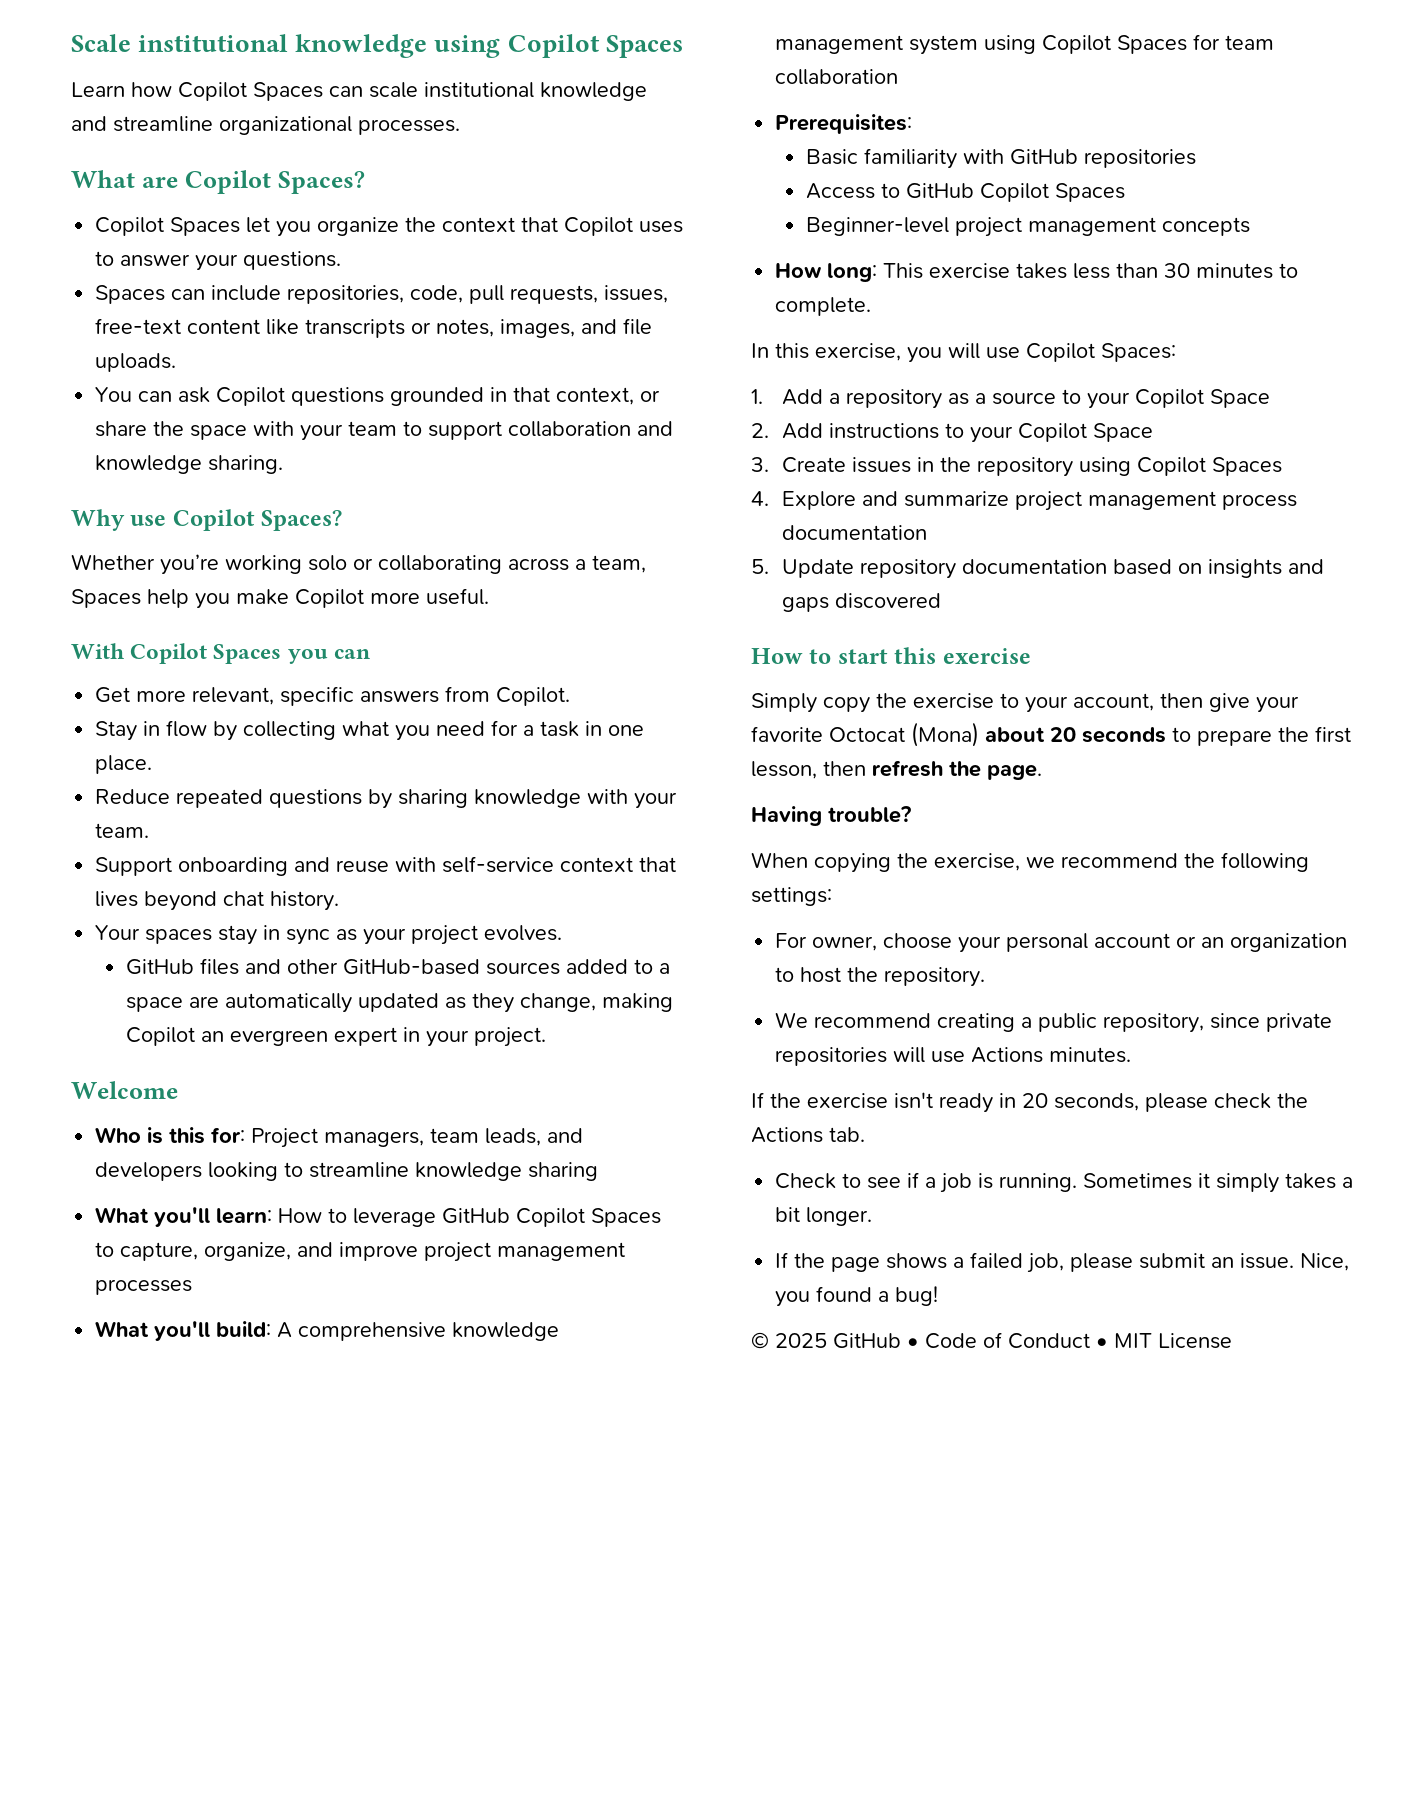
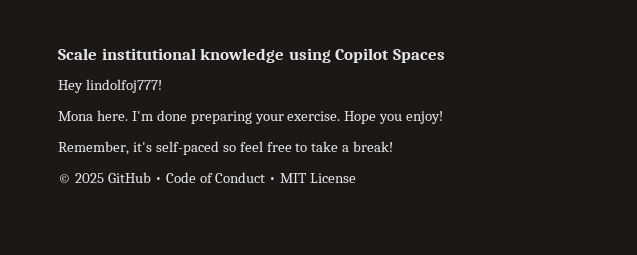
[71,82,647,101] [71,116,460,135] [71,170,365,194] [95,217,684,237] [95,251,342,271] [95,285,669,304] [95,318,653,338] [95,353,177,372] [95,387,661,406] [95,421,674,441] [95,455,284,474] [71,509,343,531] [71,554,646,575] [71,588,489,609] [71,643,370,664] [95,686,571,706] [95,720,645,741] [95,755,153,774] [95,789,678,809] [95,823,150,838] [95,856,677,876] [95,891,340,911] [95,925,563,945] [125,958,670,975] [125,993,673,1013] [125,1027,546,1047] [71,1081,178,1099] [95,1127,584,1148] [95,1162,599,1181] [95,1207,662,1227] [95,1242,626,1262] [95,1279,193,1295] [95,1321,560,1341] [775,34,1275,55] [775,69,899,85] [775,114,913,134] [805,148,1196,169] [805,183,1125,202] [805,217,1250,237] [775,263,1299,282] [775,297,872,316] [751,343,1176,363] [751,389,1270,409] [751,423,1153,443] [751,457,1282,477] [751,491,1297,511] [781,525,927,540] [751,559,1324,579] [781,593,941,612] [751,647,1031,664] [751,693,1299,713] [751,722,1351,747] [751,760,1042,780] [751,806,911,826] [751,852,1309,873] [751,887,832,906] [775,933,1348,953] [775,967,986,987] [775,1012,1333,1033] [775,1047,1132,1066] [751,1092,1308,1113] [751,1127,865,1143] [775,1172,1354,1193] [775,1207,873,1226] [775,1252,1350,1273] [775,1286,939,1307] Learn how Copilot Spaces can scale institutional knowledge and streamline organizational processes. // What are Copilot Spaces? // Copilot Spaces let you organize the context that Copilot uses to answer your questions. // Spaces can include repositories, code, pull requests, issues, free-text content like transcripts or notes, images, and file uploads. // You can ask Copilot questions grounded in that context, or share the space with your team to support collaboration and knowledge sharing. // Why use Copilot Spaces? // Whether you’re working solo or collaborating across a team, Spaces help you make Copilot more useful. // With Copilot Spaces you can // Get more relevant, specific answers from Copilot. // Stay in flow by collecting what you need for a task in one place. // Reduce repeated questions by sharing knowledge with your team. // Support onboarding and reuse with self-service context that lives beyond chat history. // Your spaces stay in sync as your project evolves. // GitHub files and other GitHub-based sources added to a space are automatically updated as they change, making Copilot an evergreen expert in your project. // Welcome // Who is this for: Project managers, team leads, and developers looking to streamline knowledge sharing // What you'll learn: How to leverage GitHub Copilot Spaces to capture, organize, and improve project management processes // What you'll build: A comprehensive knowledge management system using Copilot Spaces for team collaboration // Prerequisites: // Basic familiarity with GitHub repositories // Access to GitHub Copilot Spaces // Beginner-level project management concepts // How long: This exercise takes less than 30 minutes to complete. // In this exercise, you will use Copilot Spaces: // 1. Add a repository as a source to your Copilot Space // 2. Add instructions to your Copilot Space // 3. Create issues in the repository using Copilot Spaces // 4. Explore and summarize project management process documentation // 5. Update repository documentation based on insights and gaps discovered // How to start this exercise // Simply copy the exercise to your account, then give your favorite Octocat (Mona) about 20 seconds to prepare the first lesson, then refresh the page. // Having trouble? // When copying the exercise, we recommend the following settings: // For owner, choose your personal account or an organization to host the repository. // We recommend creating a public repository, since private repositories will use Actions minutes. // If the exercise isn't ready in 20 seconds, please check the Actions tab. // Check to see if a job is running. Sometimes it simply takes a bit longer. // If the page shows a failed job, please submit an issue. Nice, you found a bug! -> [58,79,162,93] [58,110,444,124] [58,141,394,155] Hey lindolfoj777! // Mona here. I'm done preparing your exercise. Hope you enjoy! // Remember, it's self-paced so feel free to take a break!

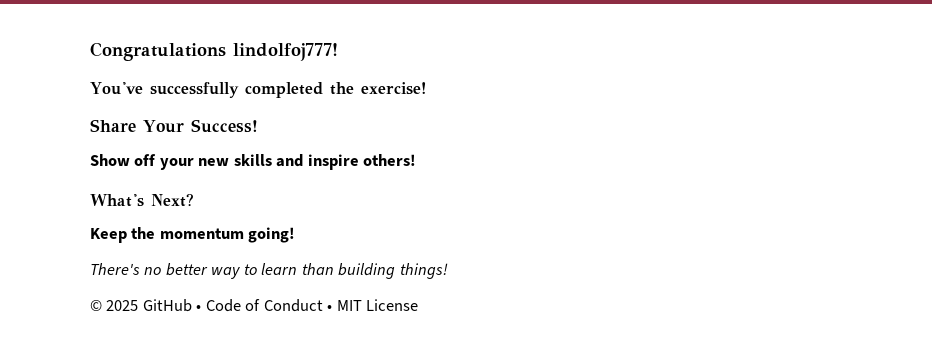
[58,48,445,63] [58,79,162,93] [58,110,444,124] [58,141,394,155] Scale institutional knowledge using Copilot Spaces // Hey lindolfoj777! // Mona here. I'm done preparing your exercise. Hope you enjoy! // Remember, it's self-paced so feel free to take a break! -> [90,42,338,61] [90,82,426,98] [90,119,258,133] [90,154,417,170] [90,193,194,207] [90,227,296,243] [90,263,448,279] Congratulations lindolfoj777! // You've successfully completed the exercise! // Share Your Success! // Show off your new skills and inspire others! // What's Next? // Keep the momentum going! // There's no better way to learn than building things!

